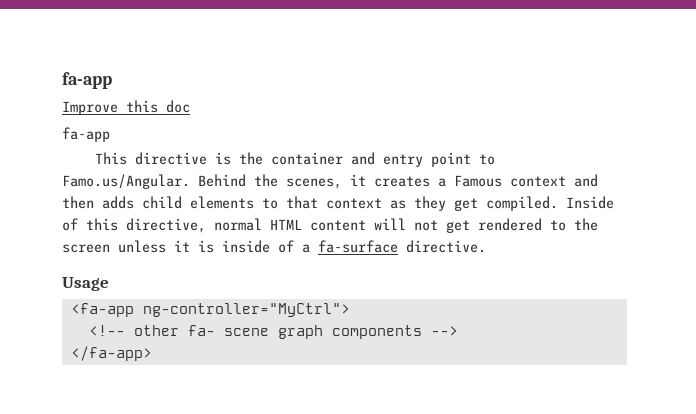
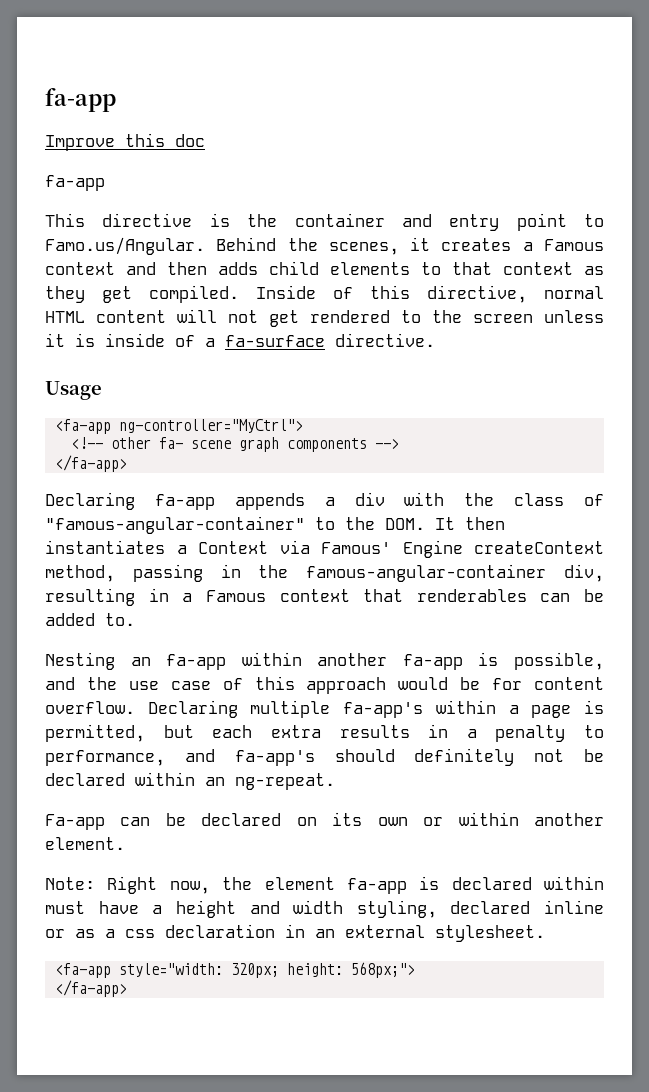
(152, 353) none -> [45,492,604,510] [45,516,505,534] [45,540,604,558] [45,564,604,582] [45,588,604,606] [45,613,135,626] [45,652,604,670] [45,676,604,694] [45,700,604,718] [45,724,604,742] [45,748,604,766] [45,772,335,790] [45,812,605,830] [45,837,125,850] [45,876,604,894] [45,900,604,918] [45,924,545,942] [54,962,415,978] [54,980,127,997] // Declaring fa-app appends a div with the class of "famous-angular-container" to the DOM. It then instantiates a Context via Famous' Engine createContext method, passing in the famous-angular-container div, resulting in a Famous context that renderables can be added to. // Nesting an fa-app within another fa-app is possible, and the use case of this approach would be for content overflow. Declaring multiple fa-app's within a page is permitted, but each extra results in a penalty to performance, and fa-app's should definitely not be declared within an ng-repeat. // Fa-app can be declared on its own or within another element. // Note: Right now, the element fa-app is declared within must have a height and width styling, declared inline or as a css declaration in an external stylesheet. // <fa-app style="width: 320px; height: 568px;"> // </fa-app>

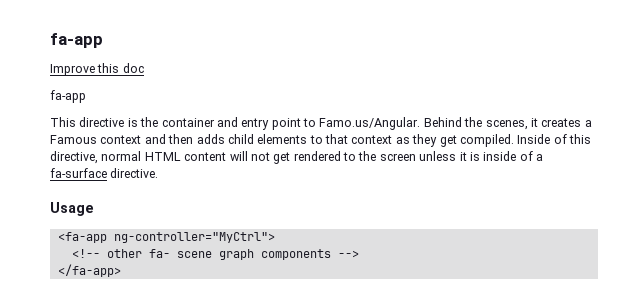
[45,492,604,510] [45,516,505,534] [45,540,604,558] [45,564,604,582] [45,588,604,606] [45,613,135,626] [45,652,604,670] [45,676,604,694] [45,700,604,718] [45,724,604,742] [45,748,604,766] [45,772,335,790] [45,812,605,830] [45,837,125,850] [45,876,604,894] [45,900,604,918] [45,924,545,942] [54,962,415,978] [54,980,127,997] // Declaring fa-app appends a div with the class of "famous-angular-container" to the DOM. It then instantiates a Context via Famous' Engine createContext method, passing in the famous-angular-container div, resulting in a Famous context that renderables can be added to. // Nesting an fa-app within another fa-app is possible, and the use case of this approach would be for content overflow. Declaring multiple fa-app's within a page is permitted, but each extra results in a penalty to performance, and fa-app's should definitely not be declared within an ng-repeat. // Fa-app can be declared on its own or within another element. // Note: Right now, the element fa-app is declared within must have a height and width styling, declared inline or as a css declaration in an external stylesheet. // <fa-app style="width: 320px; height: 568px;"> // </fa-app> -> (121, 270) none

